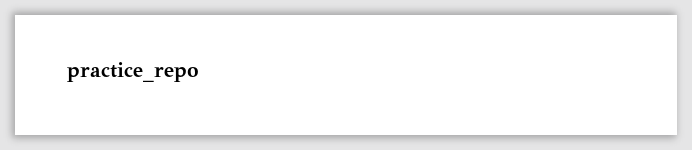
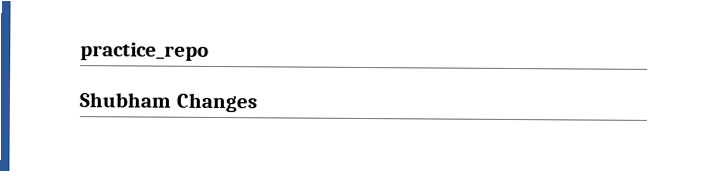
(199, 72) none -> [79,92,257,113] // Shubham Changes

